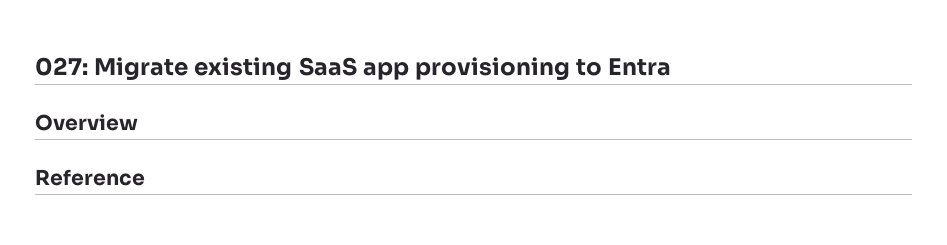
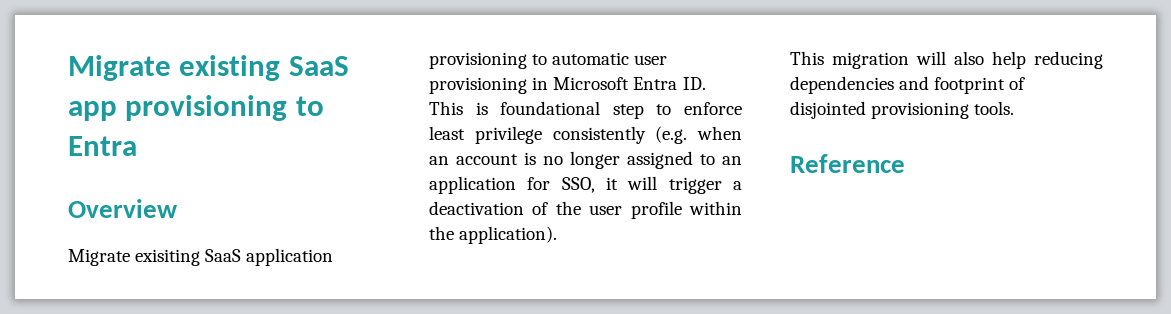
[35,57,88,76] 027: -> (68, 68) none
(138, 122) none -> [68,248,334,266] [429,52,668,69] [429,77,706,94] [429,101,742,119] [429,126,742,144] [429,151,742,169] [429,176,742,194] [429,201,742,219] [429,226,558,244] [790,51,1103,69] [790,76,1026,94] [790,101,1015,119] // Migrate exisiting SaaS application provisioning to automatic user provisioning in Microsoft Entra ID. This is foundational step to enforce least privilege consistently (e.g. when an account is no longer assigned to an application for SSO, it will trigger a deactivation of the user profile within the application). // This migration will also help reducing dependencies and footprint of disjointed provisioning tools.

